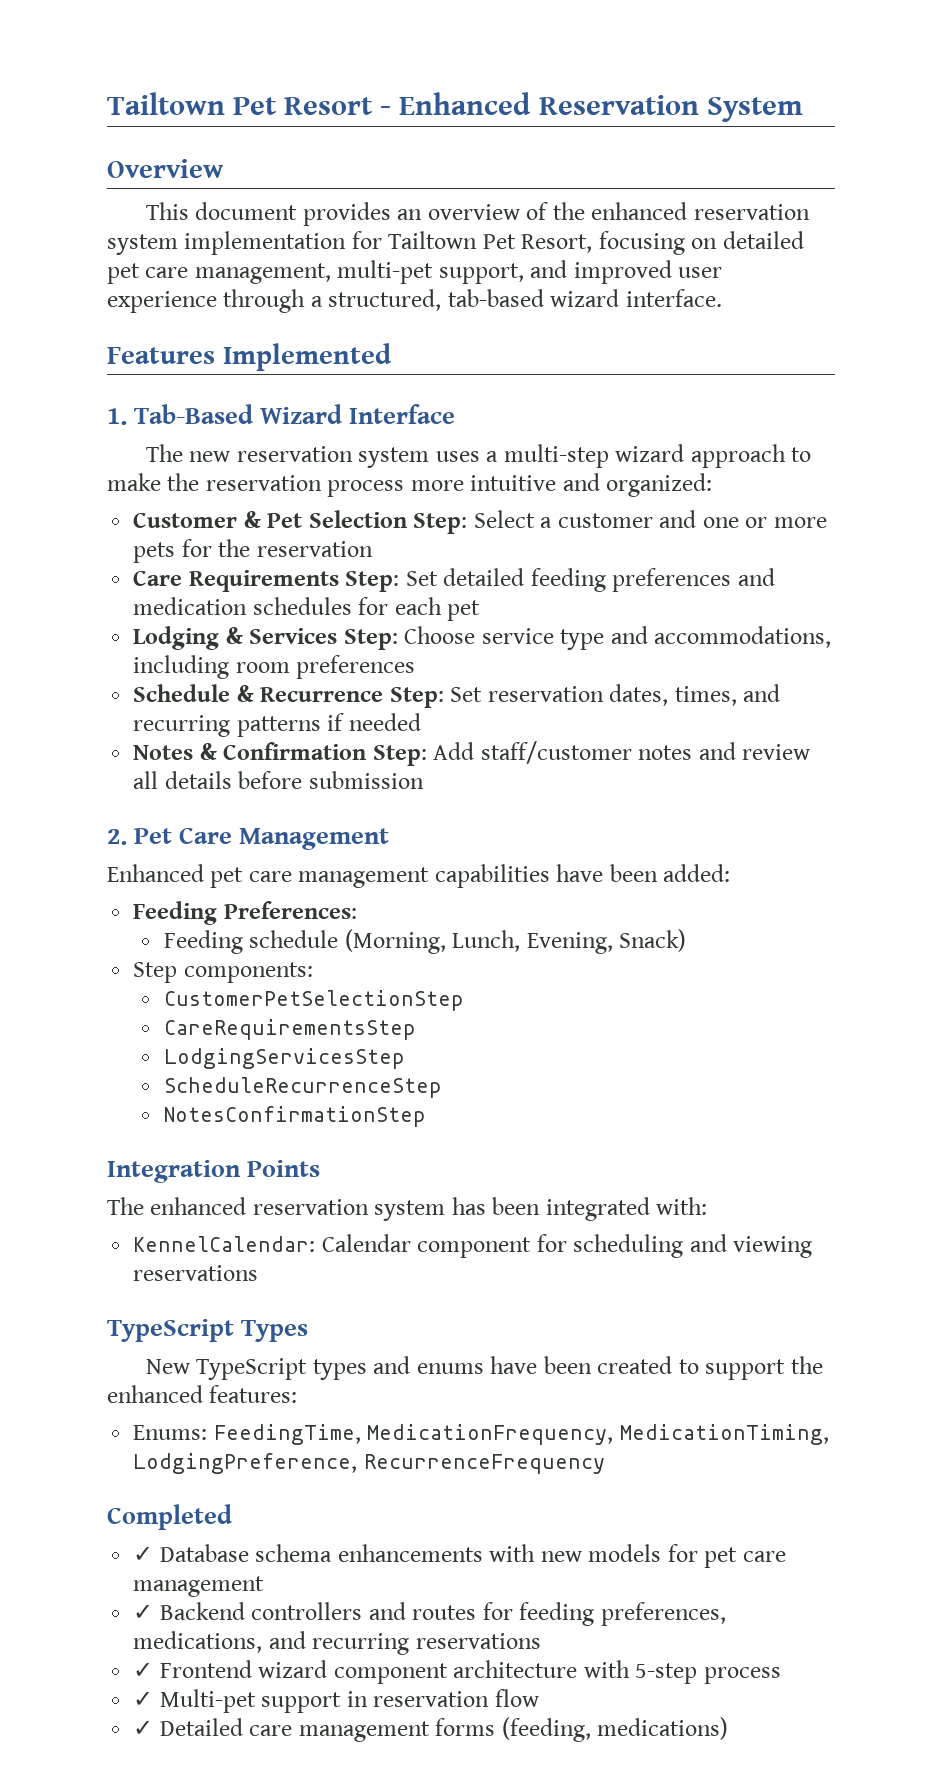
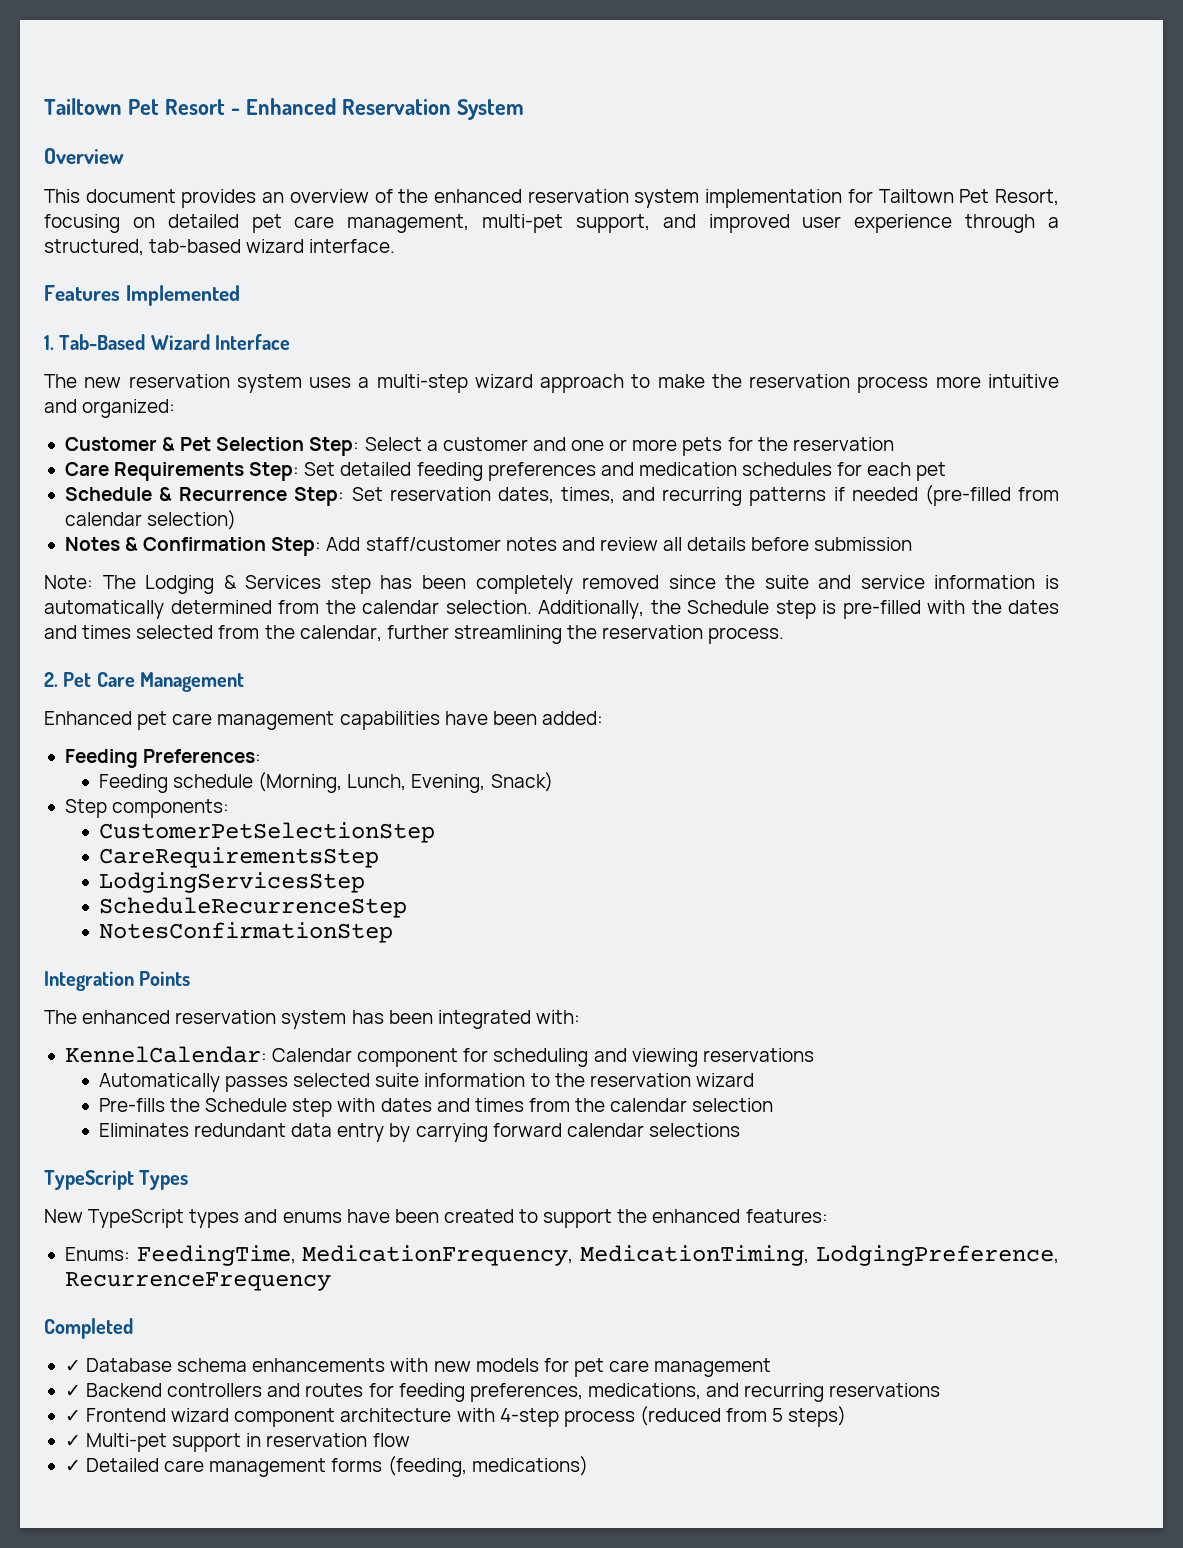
[133,626,832,650] [133,655,416,679] // Lodging & Services Step: Choose service type and accommodations, including room preferences -> (947, 471) none
(421, 722) none -> [924,485,1059,506] [64,510,237,530] (pre-filled from calendar selection)
(424, 780) none -> [44,575,1059,594] [44,600,1059,619] [44,625,785,644] // Note: The Lodging & Services step has been completely removed since the suite and service information is automatically determined from the calendar selection. Additionally, the Schedule step is pre-filled with the dates and times selected from the calendar, further streamlining the reservation process.
(259, 1273) none -> [98,1073,754,1092] [98,1098,774,1117] [98,1123,740,1142] // Automatically passes selected suite information to the reservation wizard // Pre-fills the Schedule step with dates and times from the calendar selection // Eliminates redundant data entry by carrying forward calendar selections
[635,1663,781,1684] 5-step process -> [499,1406,847,1427] 4-step process (reduced from 5 steps)

